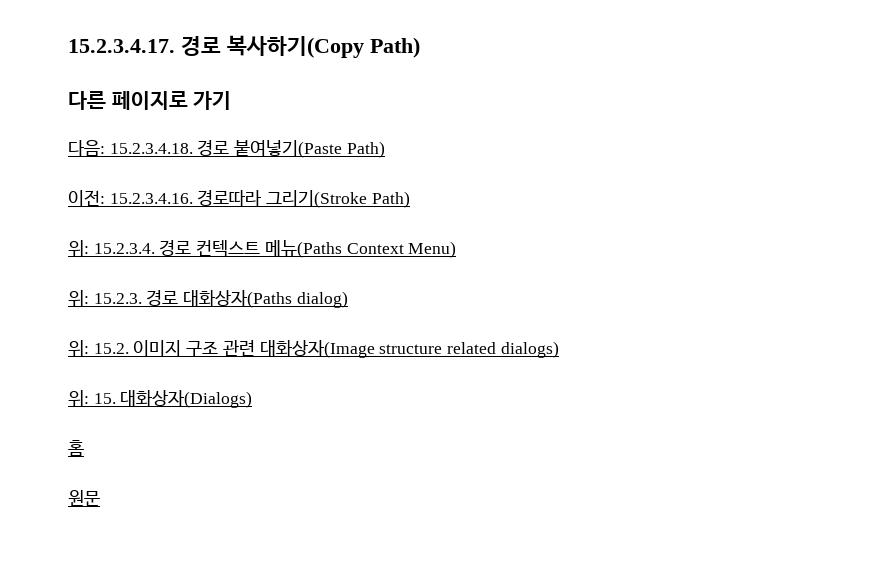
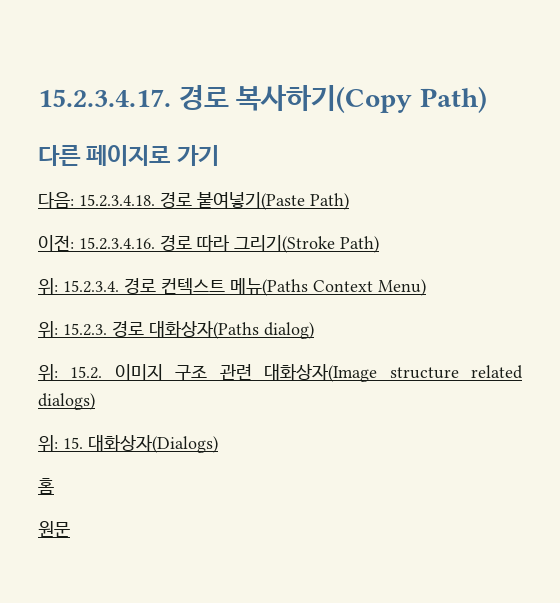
[197,190,263,207] 경로따라 -> [160,235,230,252] 경로 따라

